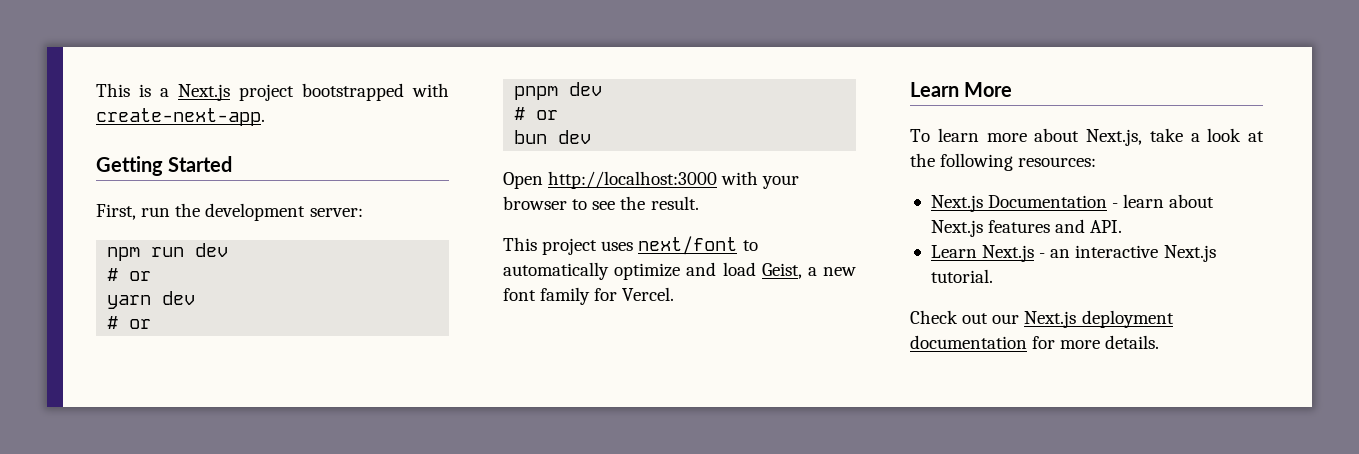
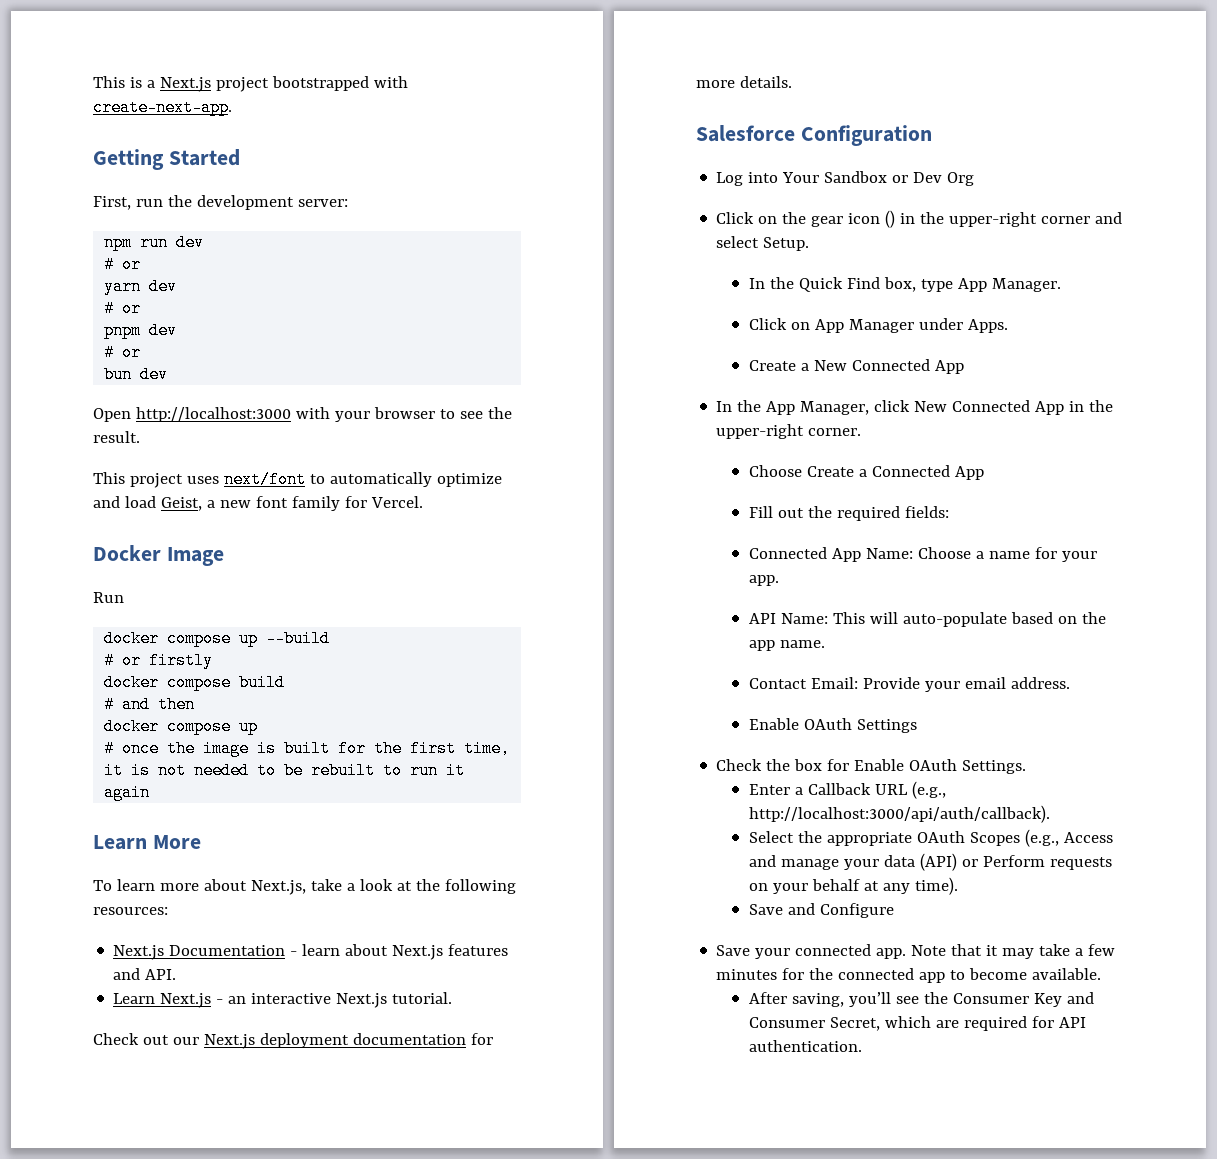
(675, 294) none -> [93,545,224,566] [93,592,124,603] [104,630,331,647] [104,652,214,669] [104,674,286,691] [104,696,196,713] [104,718,259,735] [104,740,511,757] [104,762,466,779] [104,784,151,801] // Docker Image // Run // docker compose up --build // # or firstly // docker compose build // # and then // docker compose up // # once the image is built for the first time, it is not needed to be rebuilt to run it again
(1160, 342) none -> [696,125,932,146] [716,171,975,186] [716,210,1123,228] [716,236,810,251] [748,277,1061,292] [748,318,1008,333] [748,359,964,374] [716,400,1114,415] [716,424,862,439] [748,465,984,480] [748,506,949,521] [748,547,1097,562] [748,575,779,586] [748,612,1106,627] [748,640,825,651] [748,677,1070,692] [748,718,917,733] [716,759,1027,774] [748,781,946,799] [748,805,1050,823] [748,829,1113,847] [748,853,1112,871] [748,877,958,895] [748,903,894,918] [716,944,1116,959] [716,968,1102,983] [748,992,1094,1007] [748,1016,1086,1031] [748,1040,862,1052] // Salesforce Configuration // Log into Your Sandbox or Dev Org // Click on the gear icon () in the upper-right corner and select Setup. // In the Quick Find box, type App Manager. // Click on App Manager under Apps. // Create a New Connected App // In the App Manager, click New Connected App in the upper-right corner. // Choose Create a Connected App // Fill out the required fields: // Connected App Name: Choose a name for your app. // API Name: This will auto-populate based on the app name. // Contact Email: Provide your email address. // Enable OAuth Settings // Check the box for Enable OAuth Settings. // Enter a Callback URL (e.g., http://localhost:3000/api/auth/callback). // Select the appropriate OAuth Scopes (e.g., Access and manage your data (API) or Perform requests on your behalf at any time). // Save and Configure // Save your connected app. Note that it may take a few minutes for the connected app to become available. // After saving, you’ll see the Consumer Key and Consumer Secret, which are required for API authentication.

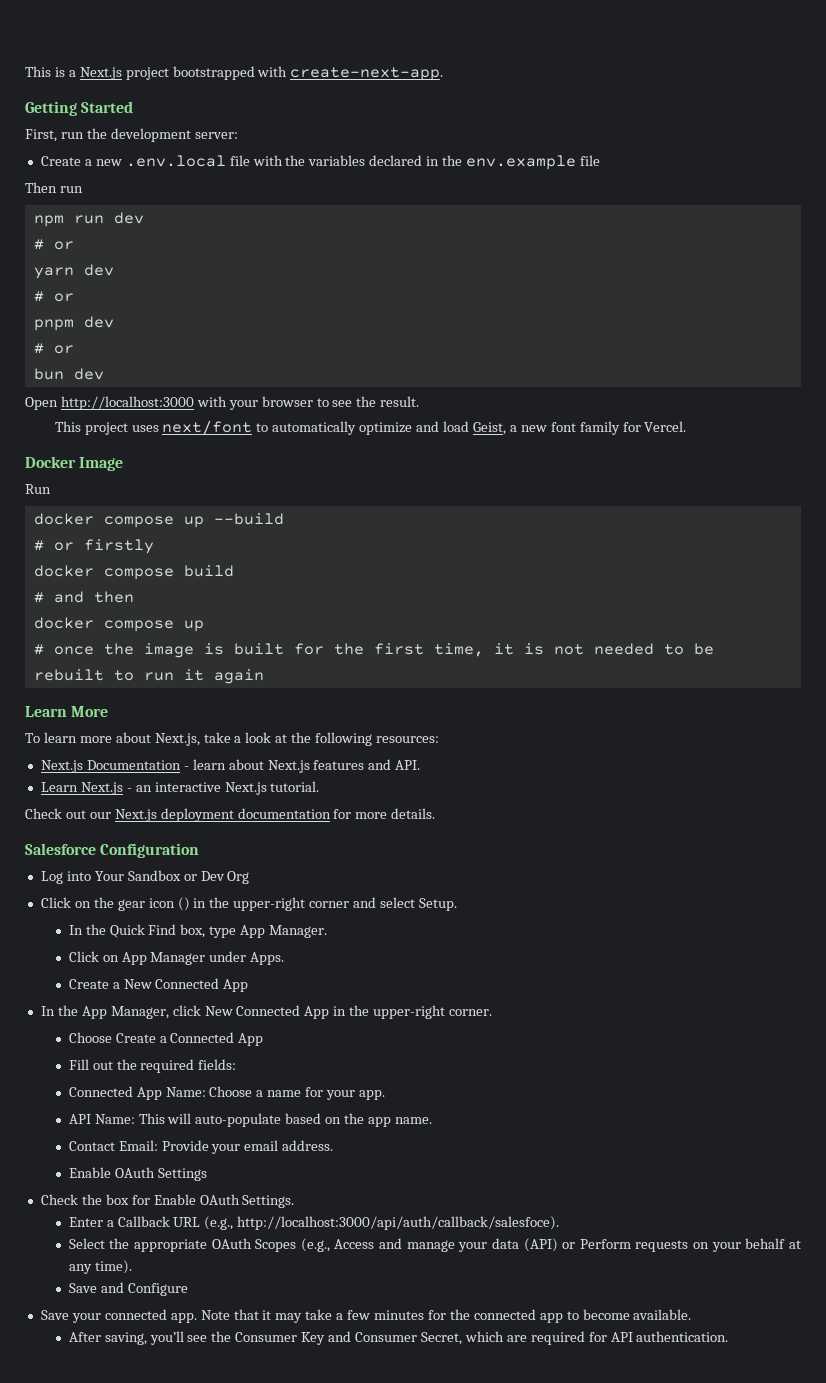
(348, 203) none -> [40,155,600,170] [25,182,83,193] // Create a new .env.local file with the variables declared in the env.example file // Then run
[748,805,1050,823] http://localhost:3000/api/auth/callback). -> [237,1216,560,1230] http://localhost:3000/api/auth/callback/salesfoce).

